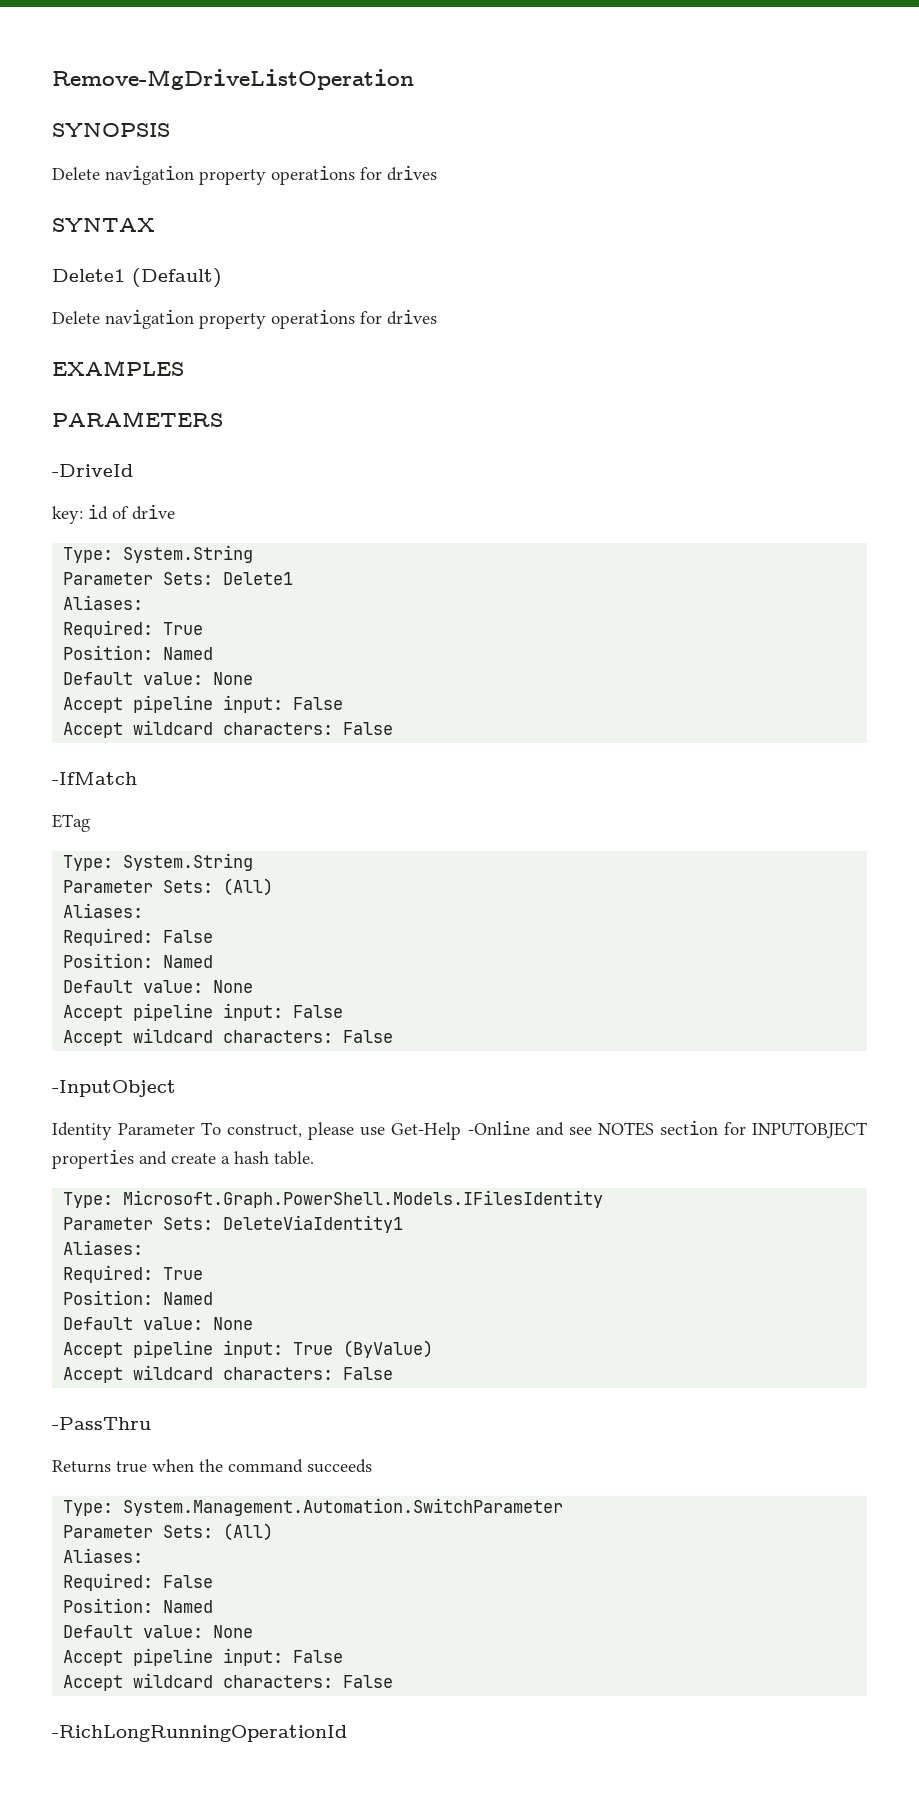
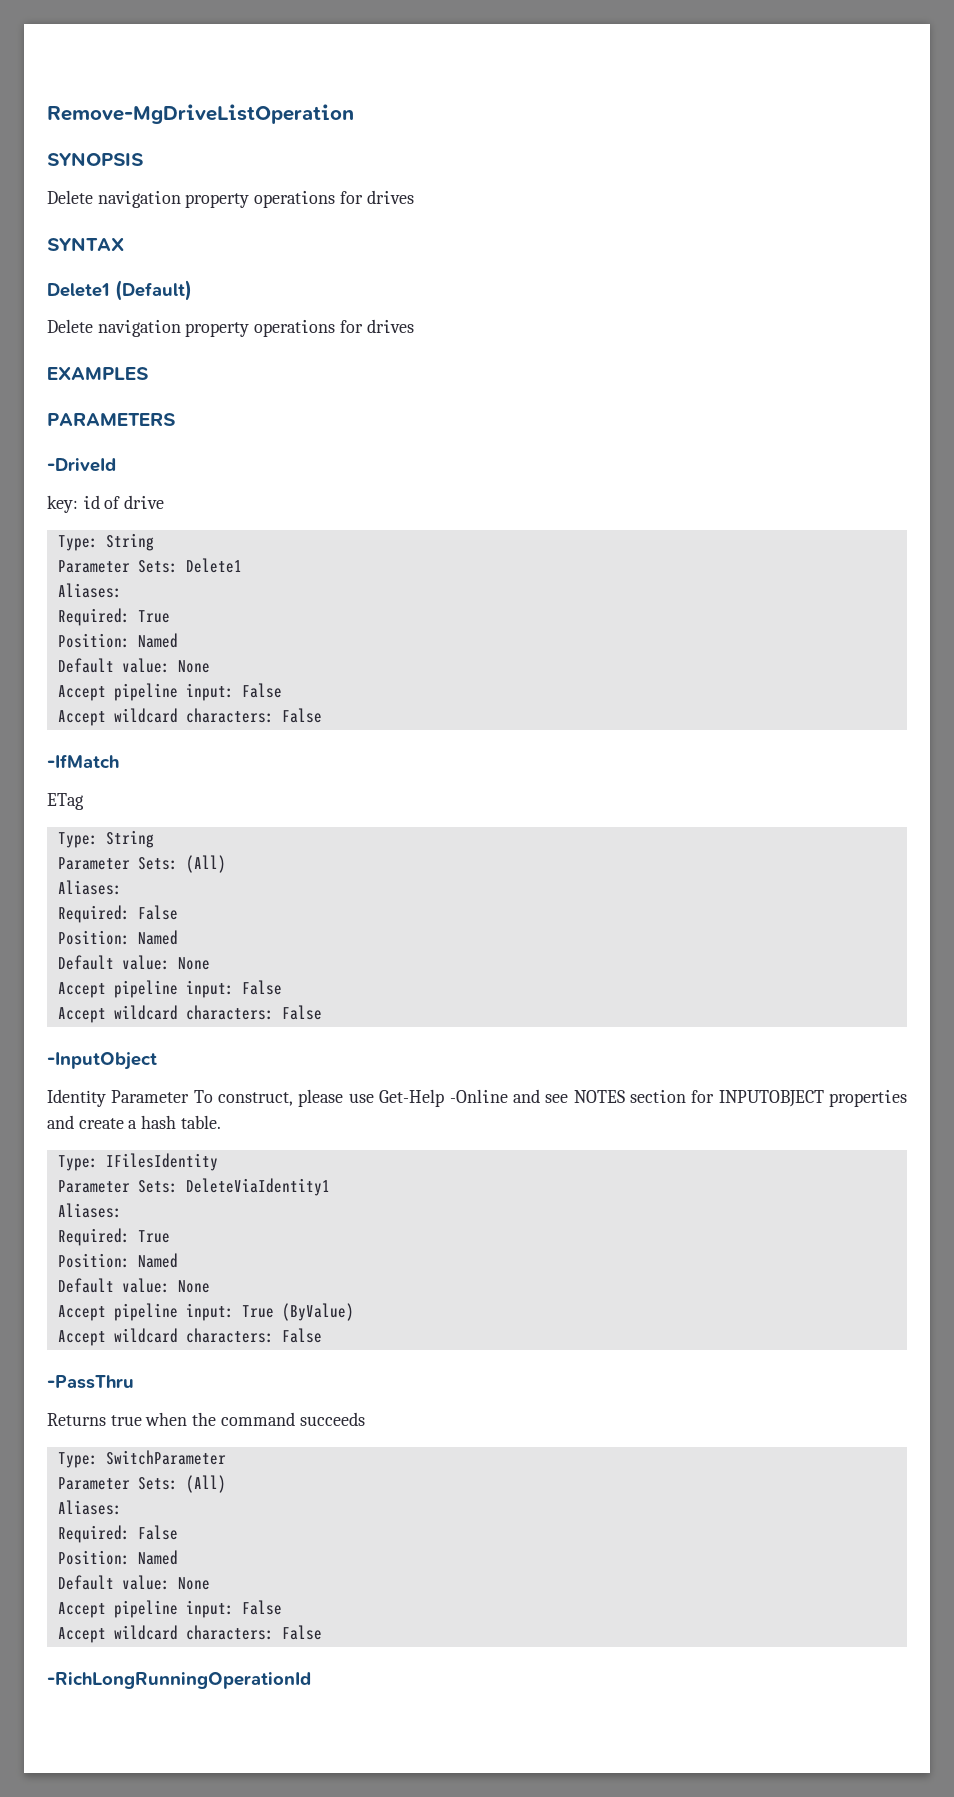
[123,545,254,563] System.String -> [105,533,154,551] String
[123,853,254,871] System.String -> [105,830,154,848] String
[123,1190,604,1208] Microsoft.Graph.PowerShell.Models.IFilesIdentity -> [105,1153,218,1171] IFilesIdentity
[123,1498,564,1516] System.Management.Automation.SwitchParameter -> [105,1450,226,1465] SwitchParameter

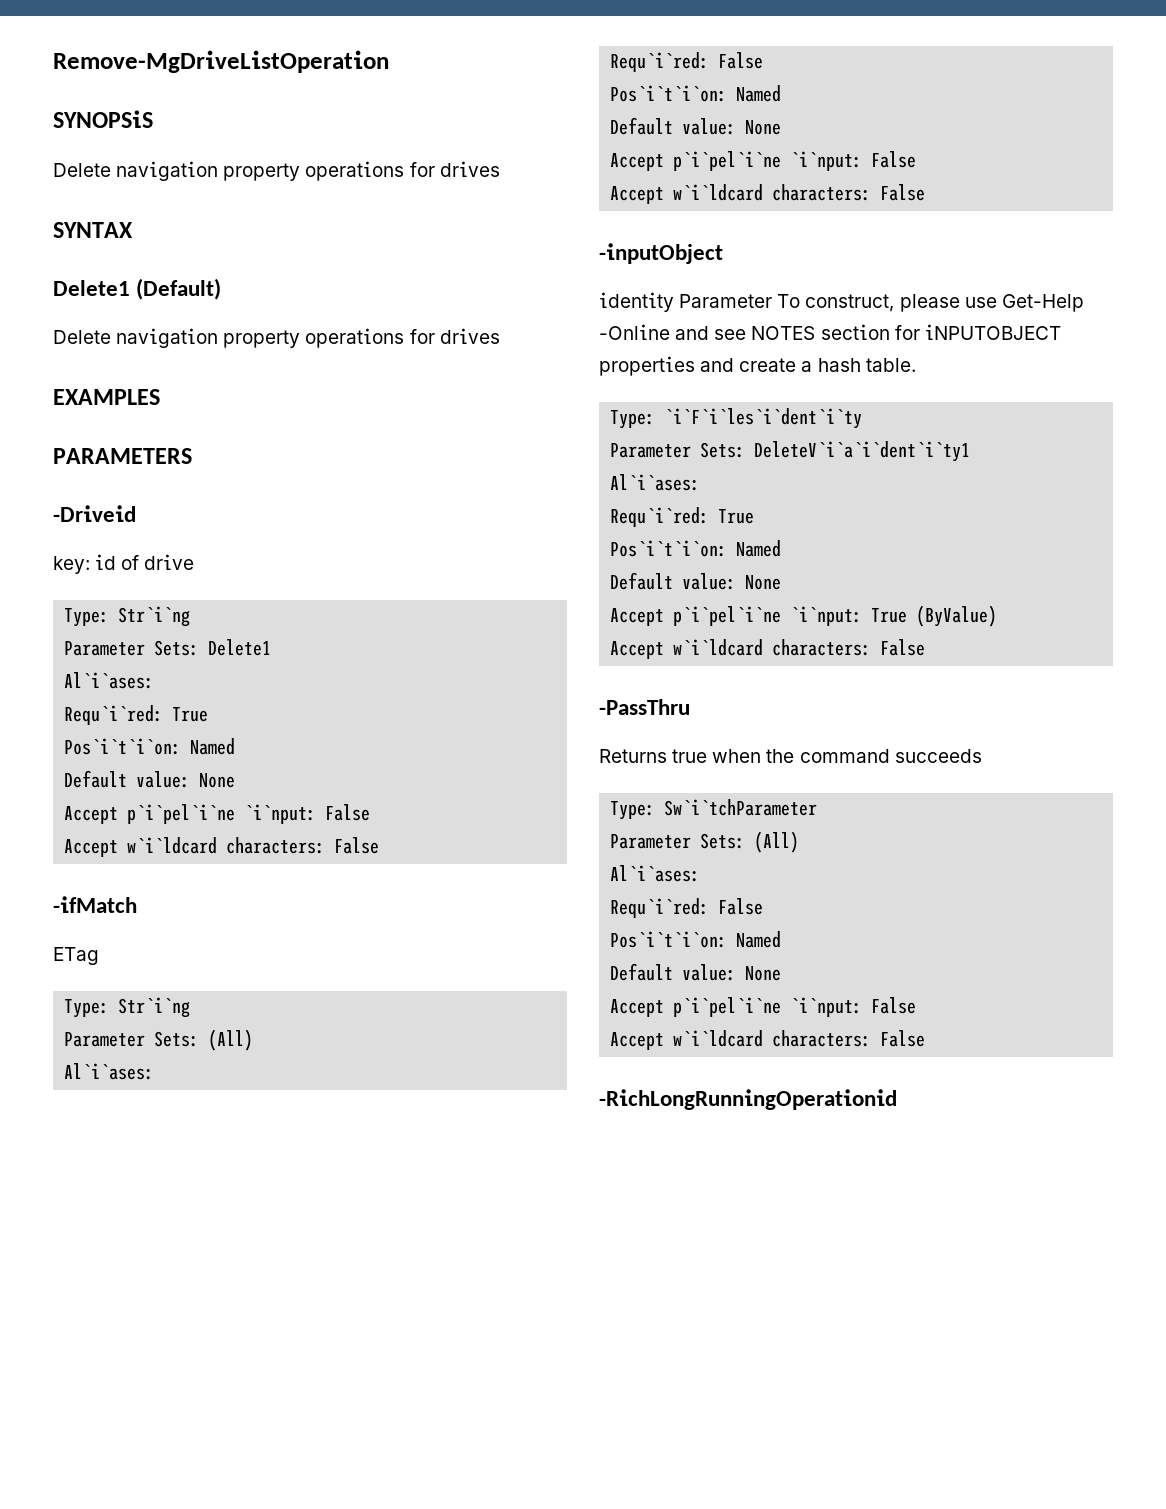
[47,152,143,166] SYNOPSIS -> [53,110,153,128] SYNOPSiS
[47,458,116,472] -DriveId -> [53,505,136,522] -Driveid
[105,533,154,551] String -> [118,606,191,627] Str`i`ng
[57,583,122,598] [57,608,170,626] [57,633,178,648] [57,658,210,673] [57,683,282,701] [57,708,322,726] [47,754,119,768] Aliases: // Required: True // Position: Named // Default value: None // Accept pipeline input: False // Accept wildcard characters: False // -IfMatch -> [64,672,155,689] [64,705,209,725] [64,738,236,755] [64,770,236,788] [64,804,371,824] [64,837,380,857] [53,896,137,913] Al`i`ases: // Requ`i`red: True // Pos`i`t`i`on: Named // Default value: None // Accept p`i`pel`i`ne `i`nput: False // Accept w`i`ldcard characters: False // -ifMatch
[105,830,154,848] [57,855,226,873] [57,880,122,895] [57,905,178,923] [57,930,178,945] [57,955,210,970] [57,980,282,998] [57,1005,322,1023] [47,1052,157,1070] [47,1089,106,1107] String // Parameter Sets: (All) // Aliases: // Required: False // Position: Named // Default value: None // Accept pipeline input: False // Accept wildcard characters: False // -InputObject // Identity -> [118,997,191,1018] [64,1029,254,1051] [64,1063,155,1080] [610,52,764,72] [610,85,782,102] [610,117,782,135] [610,151,917,171] [610,184,926,204] [599,243,723,264] [599,292,674,312] Str`i`ng // Parameter Sets: (All) // Al`i`ases: // Requ`i`red: False // Pos`i`t`i`on: Named // Default value: None // Accept p`i`pel`i`ne `i`nput: False // Accept w`i`ldcard characters: False // -inputObject // identity
[718,1090,824,1107] INPUTOBJECT -> [924,324,1061,340] iNPUTOBJECT
[105,1153,218,1171] [57,1178,330,1196] [57,1203,122,1218] [57,1228,170,1246] [57,1253,178,1268] [57,1278,210,1293] [57,1303,234,1321] IFilesIdentity // Parameter Sets: DeleteViaIdentity1 // Aliases: // Required: True // Position: Named // Default value: None // Accept pipeline input: -> [664,408,863,429] [610,441,971,462] [610,474,701,491] [610,507,755,527] [610,540,782,557] [610,572,782,590] [610,606,863,626] `i`F`i`les`i`dent`i`ty // Parameter Sets: DeleteV`i`a`i`dent`i`ty1 // Al`i`ases: // Requ`i`red: True // Pos`i`t`i`on: Named // Default value: None // Accept p`i`pel`i`ne `i`nput:
[113,1328,178,1343] wildcard -> [673,639,764,656] w`i`ldcard
[105,1450,226,1465] [57,1475,226,1493] [57,1500,122,1515] [57,1525,178,1543] [57,1550,178,1565] [57,1575,210,1590] [57,1600,282,1618] [57,1625,322,1643] [47,1672,311,1689] SwitchParameter // Parameter Sets: (All) // Aliases: // Required: False // Position: Named // Default value: None // Accept pipeline input: False // Accept wildcard characters: False // -RichLongRunningOperationId -> [664,799,818,816] [610,831,800,853] [610,865,701,882] [610,898,764,918] [610,931,782,948] [610,963,782,981] [610,997,917,1017] [610,1030,926,1050] [599,1089,897,1110] Sw`i`tchParameter // Parameter Sets: (All) // Al`i`ases: // Requ`i`red: False // Pos`i`t`i`on: Named // Default value: None // Accept p`i`pel`i`ne `i`nput: False // Accept w`i`ldcard characters: False // -RichLongRunningOperationid

